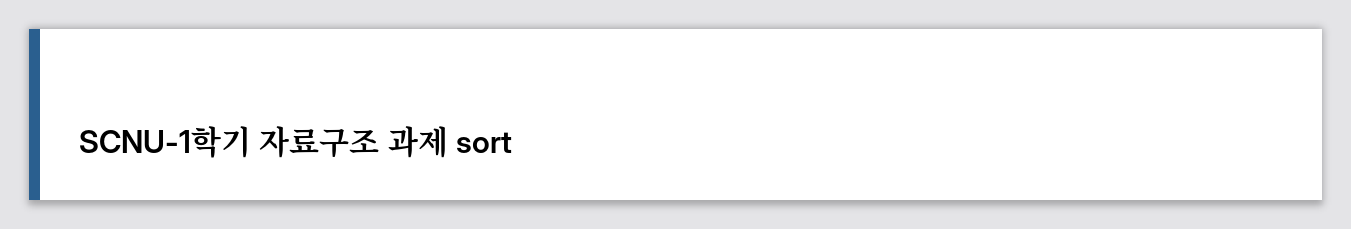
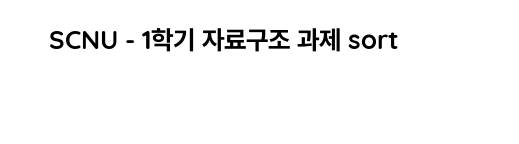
[79,126,251,158] SCNU-1학기 -> [49,28,196,52] SCNU - 1학기

